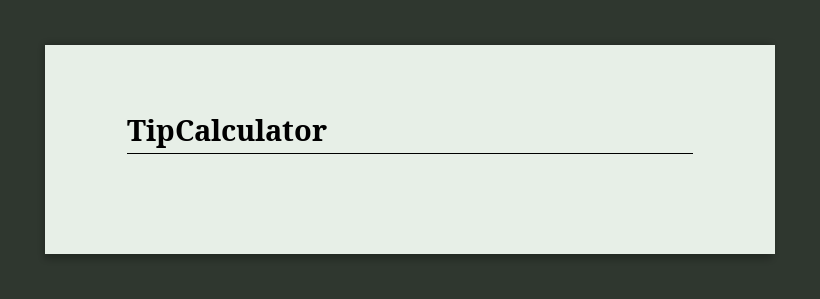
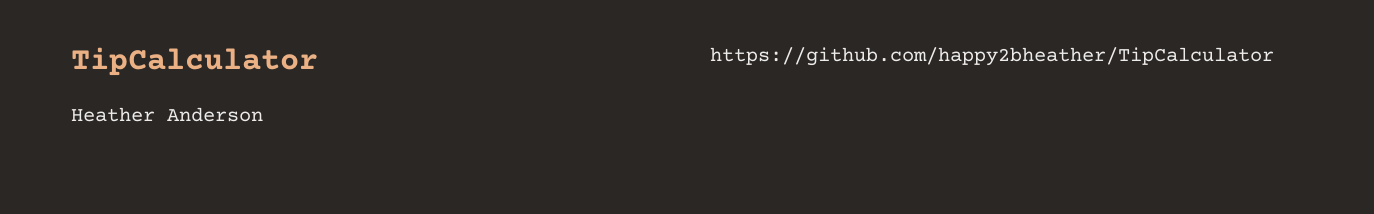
(327, 133) none -> [71,107,263,122] [710,47,1274,66] // Heather Anderson https://github.com/happy2bheather/TipCalculator

